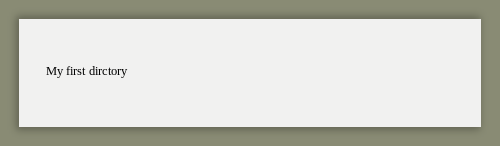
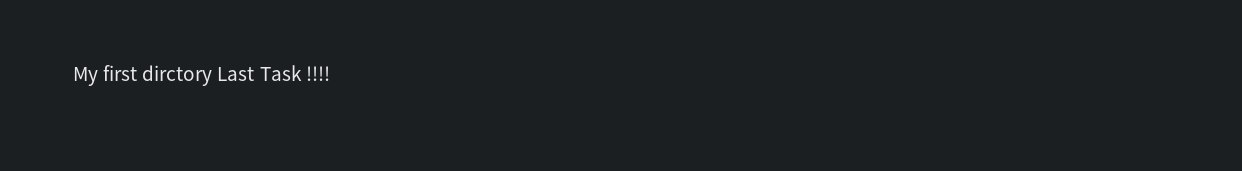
(128, 72) none -> [217,65,330,81] Last Task !!!!

